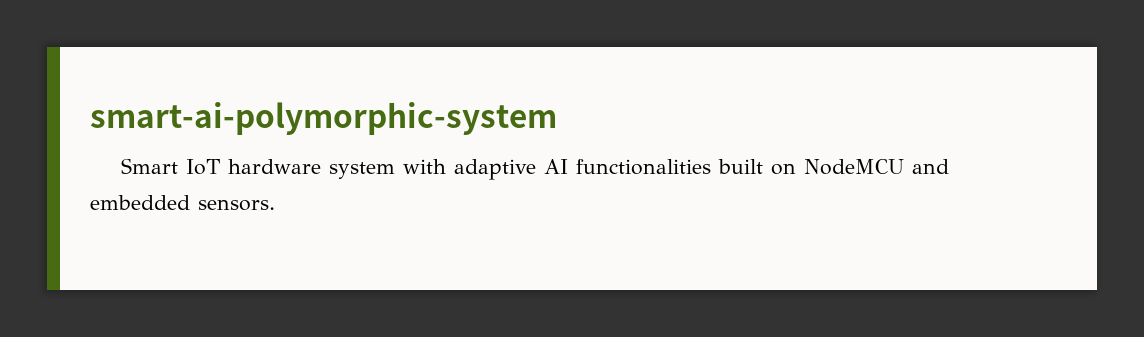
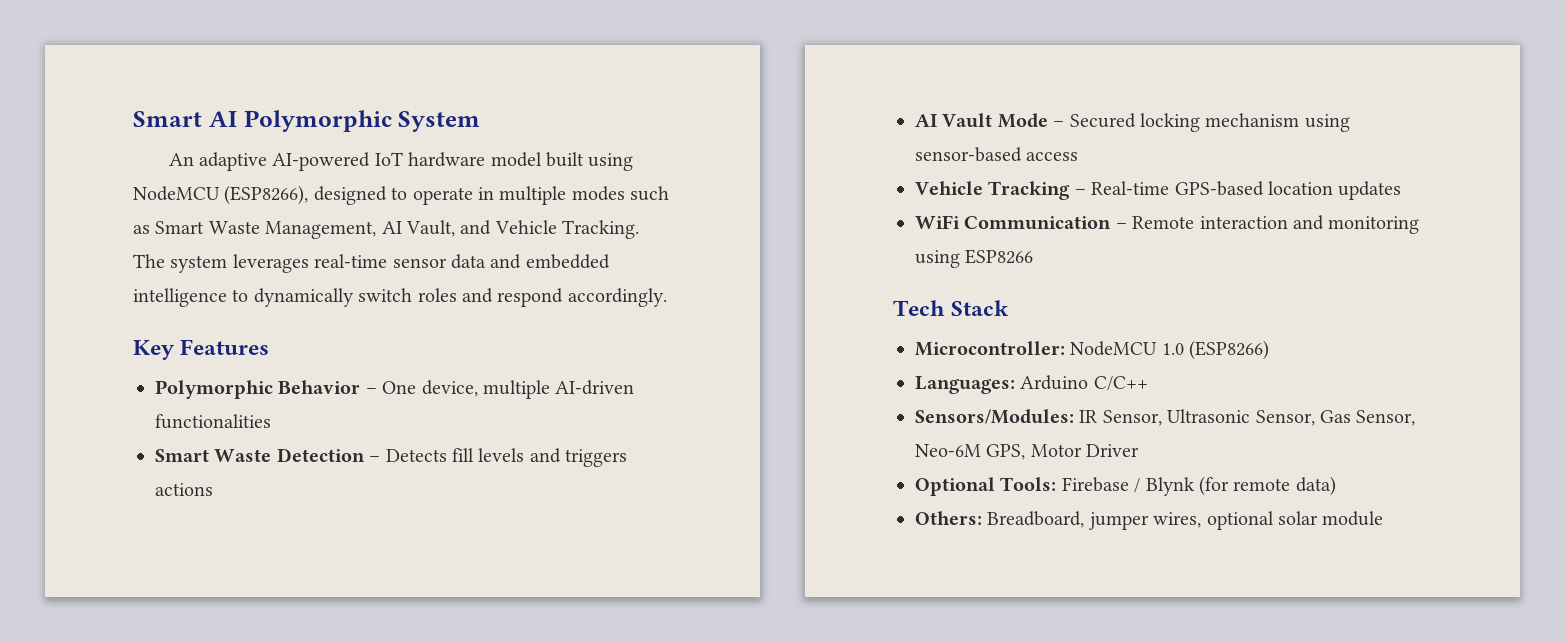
[90,102,557,135] [121,158,950,180] [90,195,275,211] smart-ai-polymorphic-system // Smart IoT hardware system with adaptive AI functionalities built on NodeMCU and embedded sensors. -> [133,110,481,132] [168,152,634,171] [133,185,670,205] [133,220,640,239] [133,254,610,273] [133,288,667,307] [133,339,270,360] [155,380,635,399] [155,414,271,429] [155,448,628,467] [155,483,213,496] [915,113,1350,132] [915,147,1079,162] [915,181,1402,200] [915,215,1420,234] [915,249,1034,268] [893,300,1010,316] [915,340,1270,360] [915,375,1148,394] [915,409,1416,426] [915,444,1140,460] [915,476,1336,496] [915,511,1384,530] Smart AI Polymorphic System // An adaptive AI-powered IoT hardware model built using NodeMCU (ESP8266), designed to operate in multiple modes such as Smart Waste Management, AI Vault, and Vehicle Tracking. The system leverages real-time sensor data and embedded intelligence to dynamically switch roles and respond accordingly. // Key Features // Polymorphic Behavior – One device, multiple AI-driven functionalities // Smart Waste Detection – Detects fill levels and triggers actions // AI Vault Mode – Secured locking mechanism using sensor-based access // Vehicle Tracking – Real-time GPS-based location updates // WiFi Communication – Remote interaction and monitoring using ESP8266 // Tech Stack // Microcontroller: NodeMCU 1.0 (ESP8266) // Languages: Arduino C/C++ // Sensors/Modules: IR Sensor, Ultrasonic Sensor, Gas Sensor, Neo-6M GPS, Motor Driver // Optional Tools: Firebase / Blynk (for remote data) // Others: Breadboard, jumper wires, optional solar module

